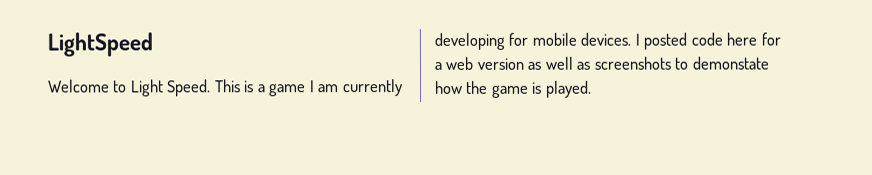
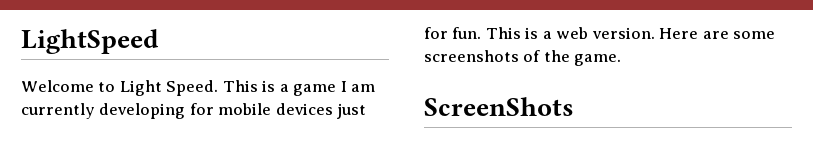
[580,32,781,50] [434,56,769,71] [434,80,592,98] devices. I posted code here for a web version as well as screenshots to demonstate how the game is played. -> [275,103,367,119] [424,27,776,39] [424,50,622,66] [424,97,574,116] devices just for fun. This is a web version. Here are some screenshots of the game. // ScreenShots

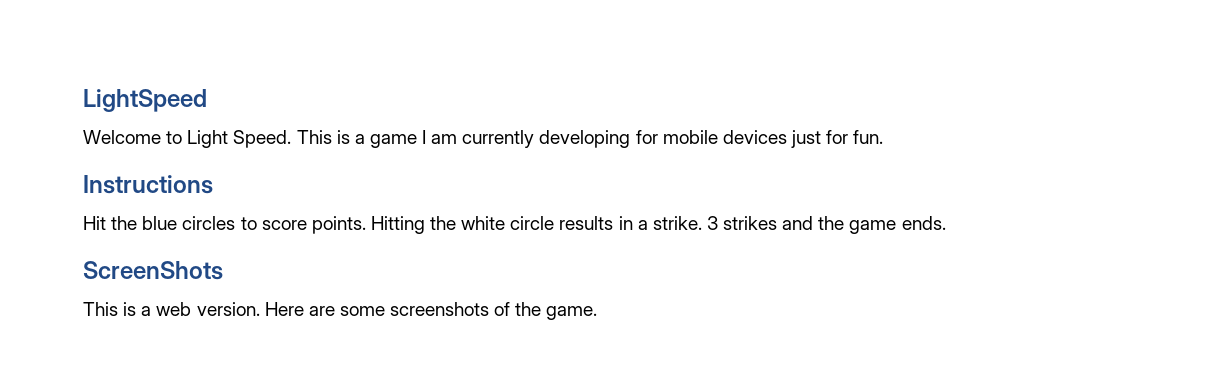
(482, 33) none -> [83,175,213,194] [83,216,946,234] [83,261,223,280] // Instructions // Hit the blue circles to score points. Hitting the white circle results in a strike. 3 strikes and the game ends. // ScreenShots //
[424,97,574,116] // ScreenShots -> (598, 313) none

